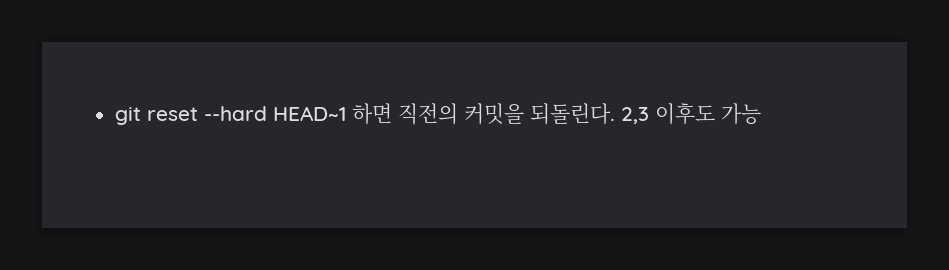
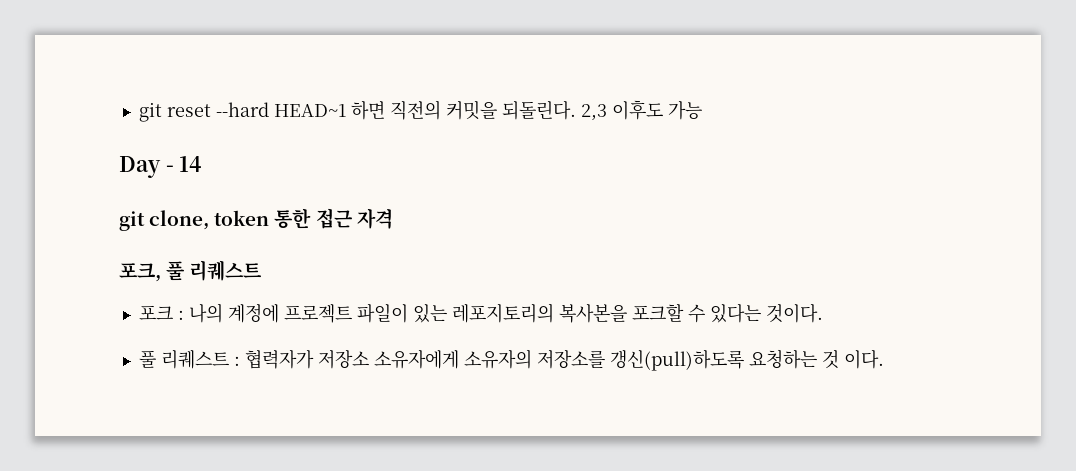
(762, 114) none -> [119,156,202,178] [119,208,393,231] [119,260,263,282] [138,303,823,323] [138,349,884,371] // Day - 14 // git clone, token 통한 접근 자격 // 포크, 풀 리퀘스트 // 포크 : 나의 계정에 프로젝트 파일이 있는 레포지토리의 복사본을 포크할 수 있다는 것이다. // 풀 리퀘스트 : 협력자가 저장소 소유자에게 소유자의 저장소를 갱신(pull)하도록 요청하는 것 이다.

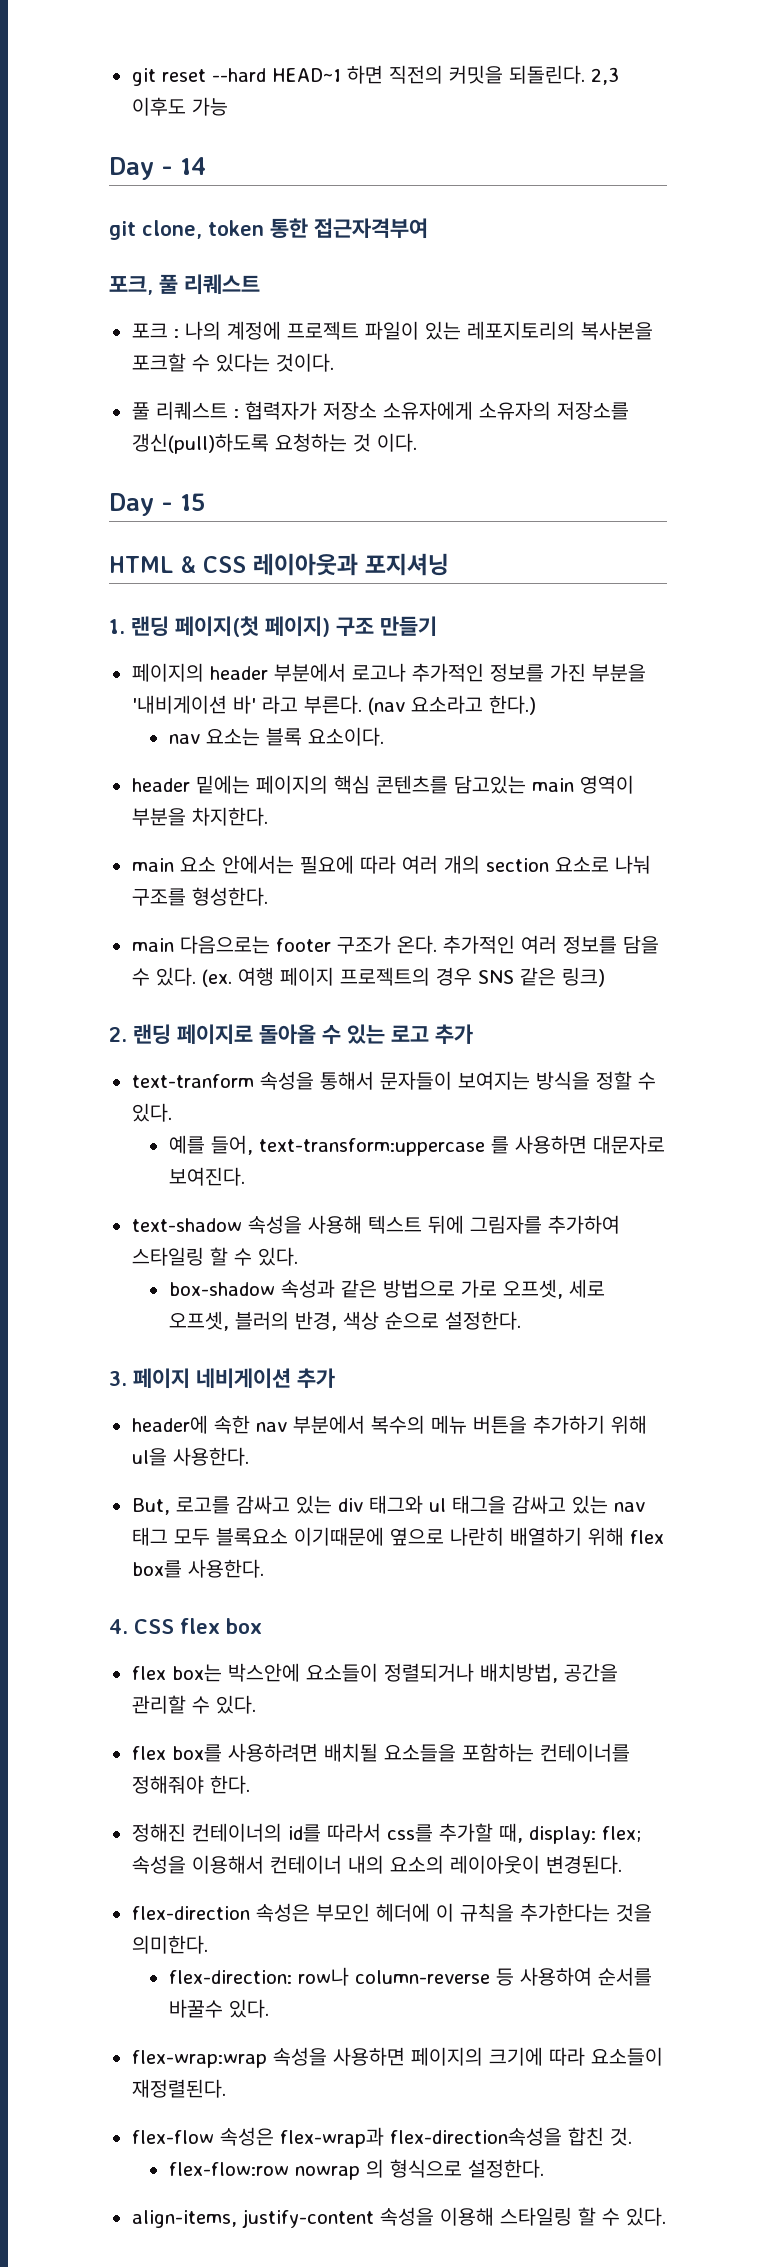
[315,208,393,229] 접근 자격 -> [314,218,428,239] 접근자격부여
(884, 359) none -> [109,493,205,516] [109,553,449,576] [109,616,437,637] [131,663,646,682] [131,695,536,715] [168,727,384,746] [131,775,634,794] [131,807,268,826] [131,855,651,874] [131,887,268,906] [131,935,659,954] [131,967,605,987] [109,1024,473,1045] [131,1071,656,1090] [131,1103,172,1122] [168,1135,665,1156] [168,1167,245,1186] [131,1215,620,1234] [131,1247,298,1266] [168,1279,605,1299] [168,1311,521,1331] [109,1368,335,1389] [131,1415,647,1434] [131,1447,249,1466] [131,1495,645,1515] [131,1527,664,1546] [131,1559,264,1578] [109,1618,262,1634] [131,1663,618,1683] [131,1695,256,1714] [131,1743,630,1762] [131,1775,250,1794] [131,1823,641,1844] [131,1855,622,1874] [131,1903,652,1922] [131,1935,208,1954] [168,1967,652,1986] [168,1999,269,2018] [131,2047,663,2068] [131,2079,226,2098] [131,2127,632,2148] [168,2159,544,2180] [131,2207,666,2228] // Day - 15 // HTML & CSS 레이아웃과 포지셔닝 // 1. 랜딩 페이지(첫 페이지) 구조 만들기 // 페이지의 header 부분에서 로고나 추가적인 정보를 가진 부분을 '내비게이션 바' 라고 부른다. (nav 요소라고 한다.) // nav 요소는 블록 요소이다. // header 밑에는 페이지의 핵심 콘텐츠를 담고있는 main 영역이 부분을 차지한다. // main 요소 안에서는 필요에 따라 여러 개의 section 요소로 나눠 구조를 형성한다. // main 다음으로는 footer 구조가 온다. 추가적인 여러 정보를 담을 수 있다. (ex. 여행 페이지 프로젝트의 경우 SNS 같은 링크) // 2. 랜딩 페이지로 돌아올 수 있는 로고 추가 // text-tranform 속성을 통해서 문자들이 보여지는 방식을 정할 수 있다. // 예를 들어, text-transform:uppercase 를 사용하면 대문자로 보여진다. // text-shadow 속성을 사용해 텍스트 뒤에 그림자를 추가하여 스타일링 할 수 있다. // box-shadow 속성과 같은 방법으로 가로 오프셋, 세로 오프셋, 블러의 반경, 색상 순으로 설정한다. // 3. 페이지 네비게이션 추가 // header에 속한 nav 부분에서 복수의 메뉴 버튼을 추가하기 위해 ul을 사용한다. // But, 로고를 감싸고 있는 div 태그와 ul 태그을 감싸고 있는 nav 태그 모두 블록요소 이기때문에 옆으로 나란히 배열하기 위해 flex box를 사용한다. // 4. CSS flex box // flex box는 박스안에 요소들이 정렬되거나 배치방법, 공간을 관리할 수 있다. // flex box를 사용하려면 배치될 요소들을 포함하는 컨테이너를 정해줘야 한다. // 정해진 컨테이너의 id를 따라서 css를 추가할 때, display: flex; 속성을 이용해서 컨테이너 내의 요소의 레이아웃이 변경된다. // flex-direction 속성은 부모인 헤더에 이 규칙을 추가한다는 것을 의미한다. // flex-direction: row나 column-reverse 등 사용하여 순서를 바꿀수 있다. // flex-wrap:wrap 속성을 사용하면 페이지의 크기에 따라 요소들이 재정렬된다. // flex-flow 속성은 flex-wrap과 flex-direction속성을 합친 것. // flex-flow:row nowrap 의 형식으로 설정한다. // align-items, justify-content 속성을 이용해 스타일링 할 수 있다.

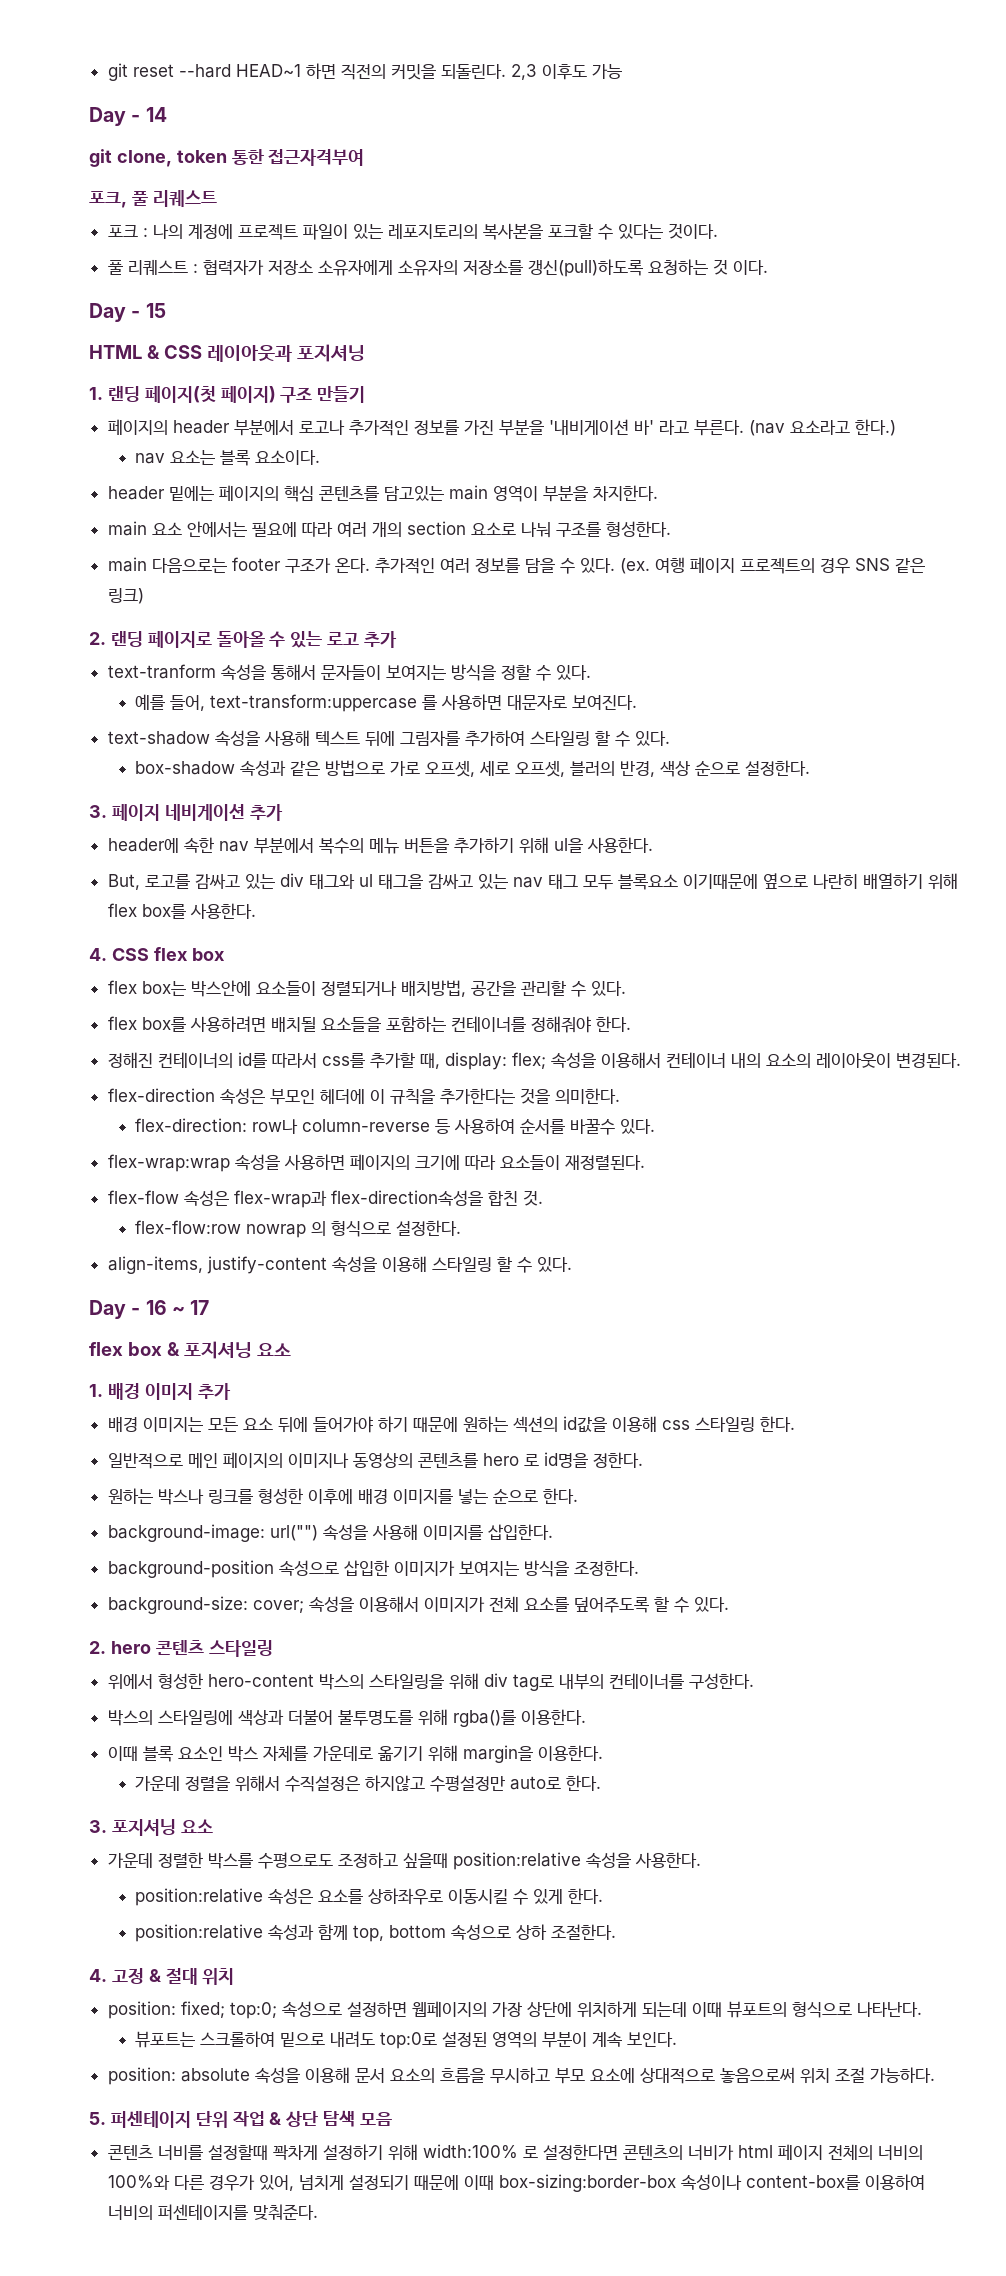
(666, 2216) none -> [89,1300,210,1319] [89,1341,291,1359] [89,1383,231,1400] [107,1416,795,1433] [107,1452,643,1469] [107,1488,578,1505] [107,1524,553,1542] [107,1560,639,1578] [107,1596,729,1614] [89,1640,273,1657] [107,1673,754,1691] [107,1709,586,1727] [107,1745,603,1763] [135,1775,602,1792] [89,1819,213,1836] [107,1852,701,1870] [135,1888,604,1906] [135,1924,617,1942] [89,1968,235,1985] [107,2001,922,2019] [135,2031,678,2049] [107,2067,935,2085] [89,2110,393,2128] [107,2144,923,2161] [107,2174,925,2192] [107,2204,318,2220] // Day - 16 ~ 17 // flex box & 포지셔닝 요소 // 1. 배경 이미지 추가 // 배경 이미지는 모든 요소 뒤에 들어가야 하기 때문에 원하는 섹션의 id값을 이용해 css 스타일링 한다. // 일반적으로 메인 페이지의 이미지나 동영상의 콘텐츠를 hero 로 id명을 정한다. // 원하는 박스나 링크를 형성한 이후에 배경 이미지를 넣는 순으로 한다. // background-image: url("") 속성을 사용해 이미지를 삽입한다. // background-position 속성으로 삽입한 이미지가 보여지는 방식을 조정한다. // background-size: cover; 속성을 이용해서 이미지가 전체 요소를 덮어주도록 할 수 있다. // 2. hero 콘텐츠 스타일링 // 위에서 형성한 hero-content 박스의 스타일링을 위해 div tag로 내부의 컨테이너를 구성한다. // 박스의 스타일링에 색상과 더불어 불투명도를 위해 rgba()를 이용한다. // 이때 블록 요소인 박스 자체를 가운데로 옮기기 위해 margin을 이용한다. // 가운데 정렬을 위해서 수직설정은 하지않고 수평설정만 auto로 한다. // 3. 포지셔닝 요소 // 가운데 정렬한 박스를 수평으로도 조정하고 싶을때 position:relative 속성을 사용한다. // position:relative 속성은 요소를 상하좌우로 이동시킬 수 있게 한다. // position:relative 속성과 함께 top, bottom 속성으로 상하 조절한다. // 4. 고정 & 절대 위치 // position: fixed; top:0; 속성으로 설정하면 웹페이지의 가장 상단에 위치하게 되는데 이때 뷰포트의 형식으로 나타난다. // 뷰포트는 스크롤하여 밑으로 내려도 top:0로 설정된 영역의 부분이 계속 보인다. // position: absolute 속성을 이용해 문서 요소의 흐름을 무시하고 부모 요소에 상대적으로 놓음으로써 위치 조절 가능하다. // 5. 퍼센테이지 단위 작업 & 상단 탐색 모음 // 콘텐츠 너비를 설정할때 꽉차게 설정하기 위해 width:100% 로 설정한다면 콘텐츠의 너비가 html 페이지 전체의 너비의 100%와 다른 경우가 있어, 넘치게 설정되기 때문에 이때 box-sizing:border-box 속성이나 content-box를 이용하여 너비의 퍼센테이지를 맞춰준다.

